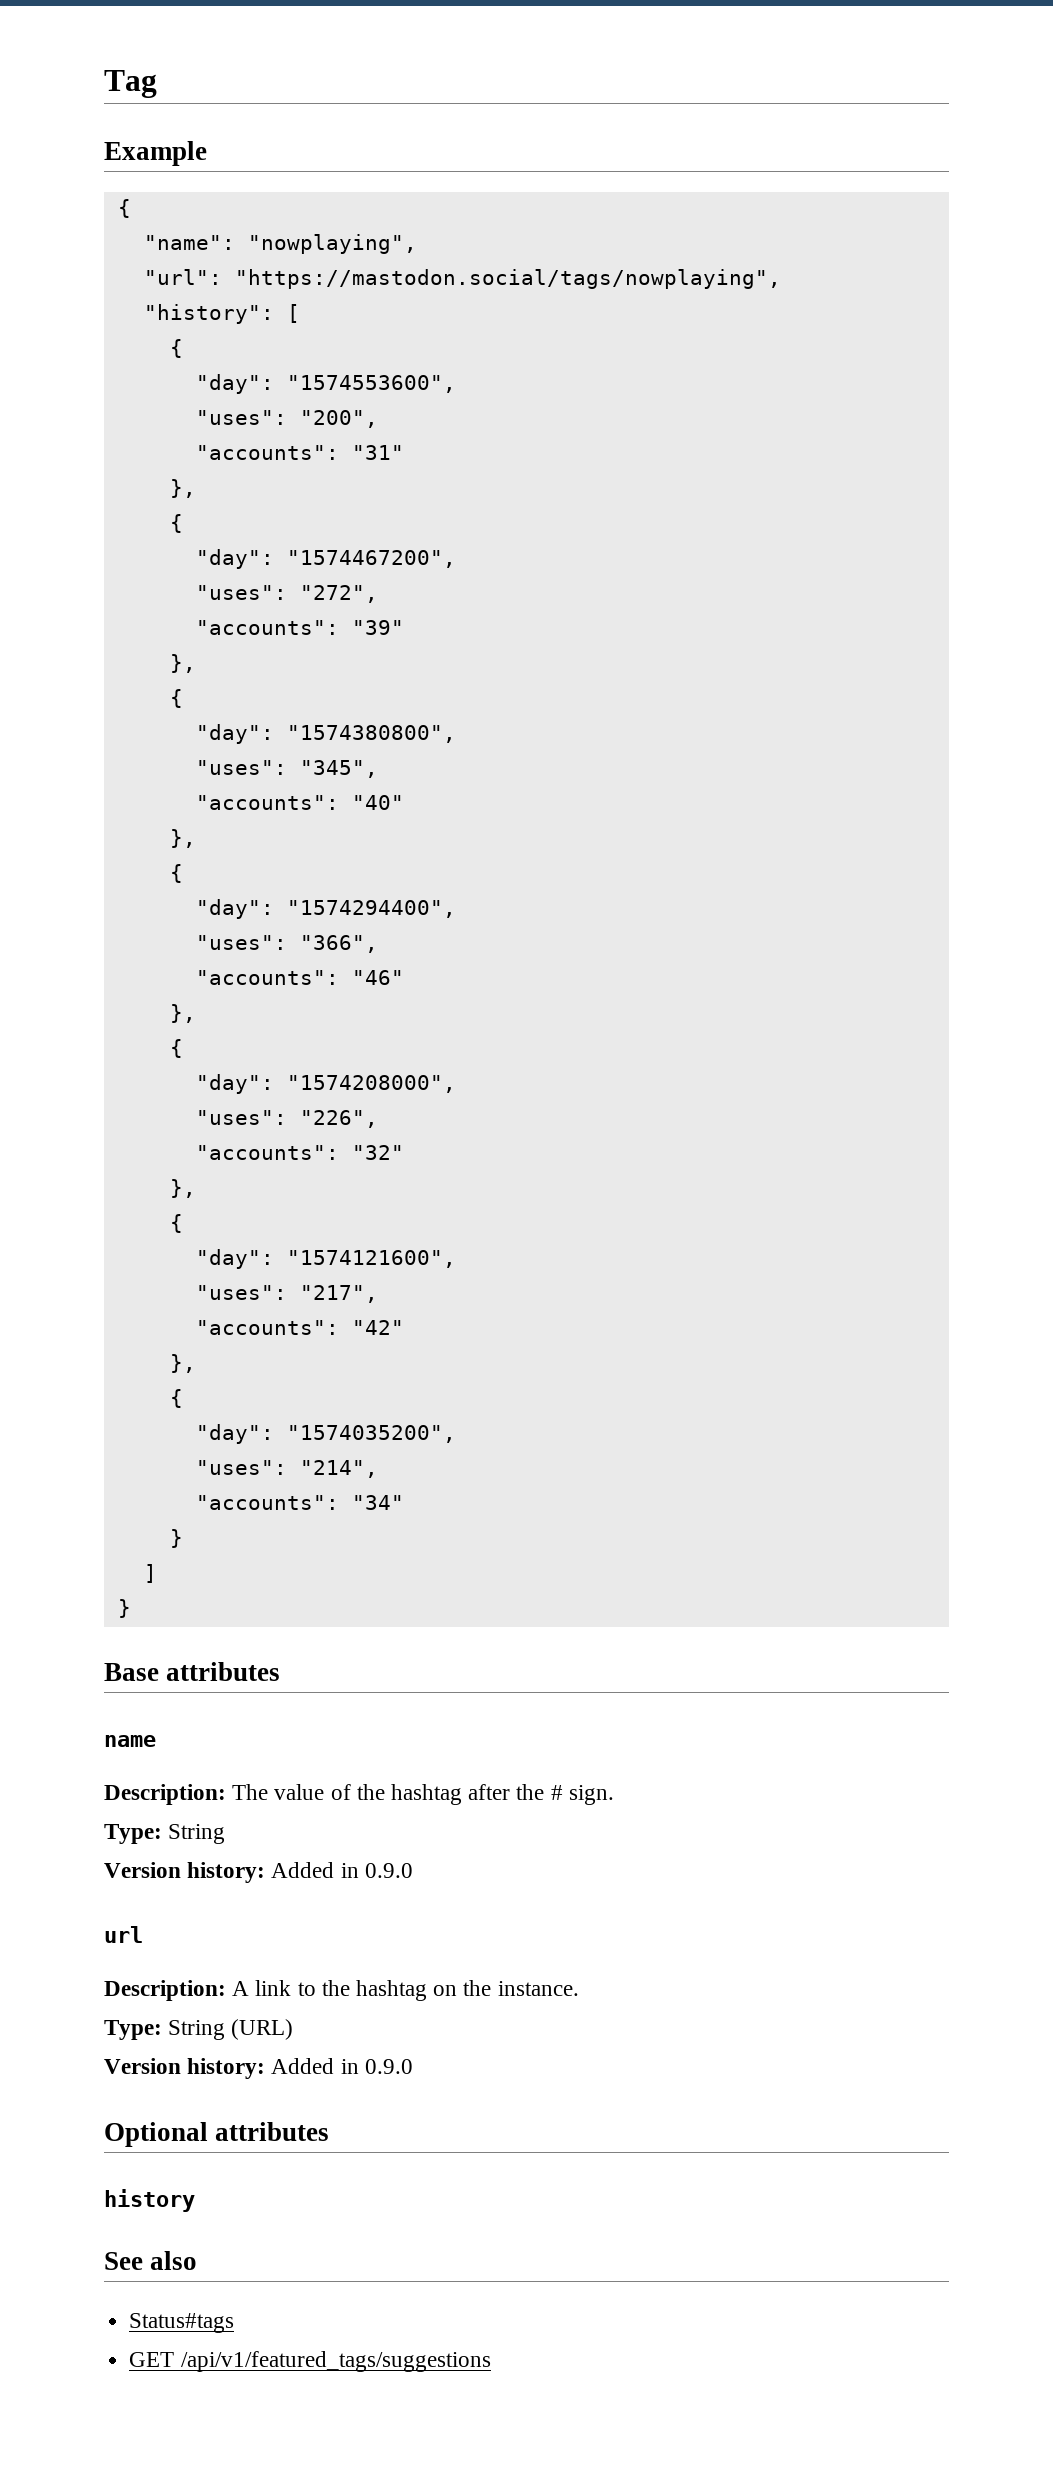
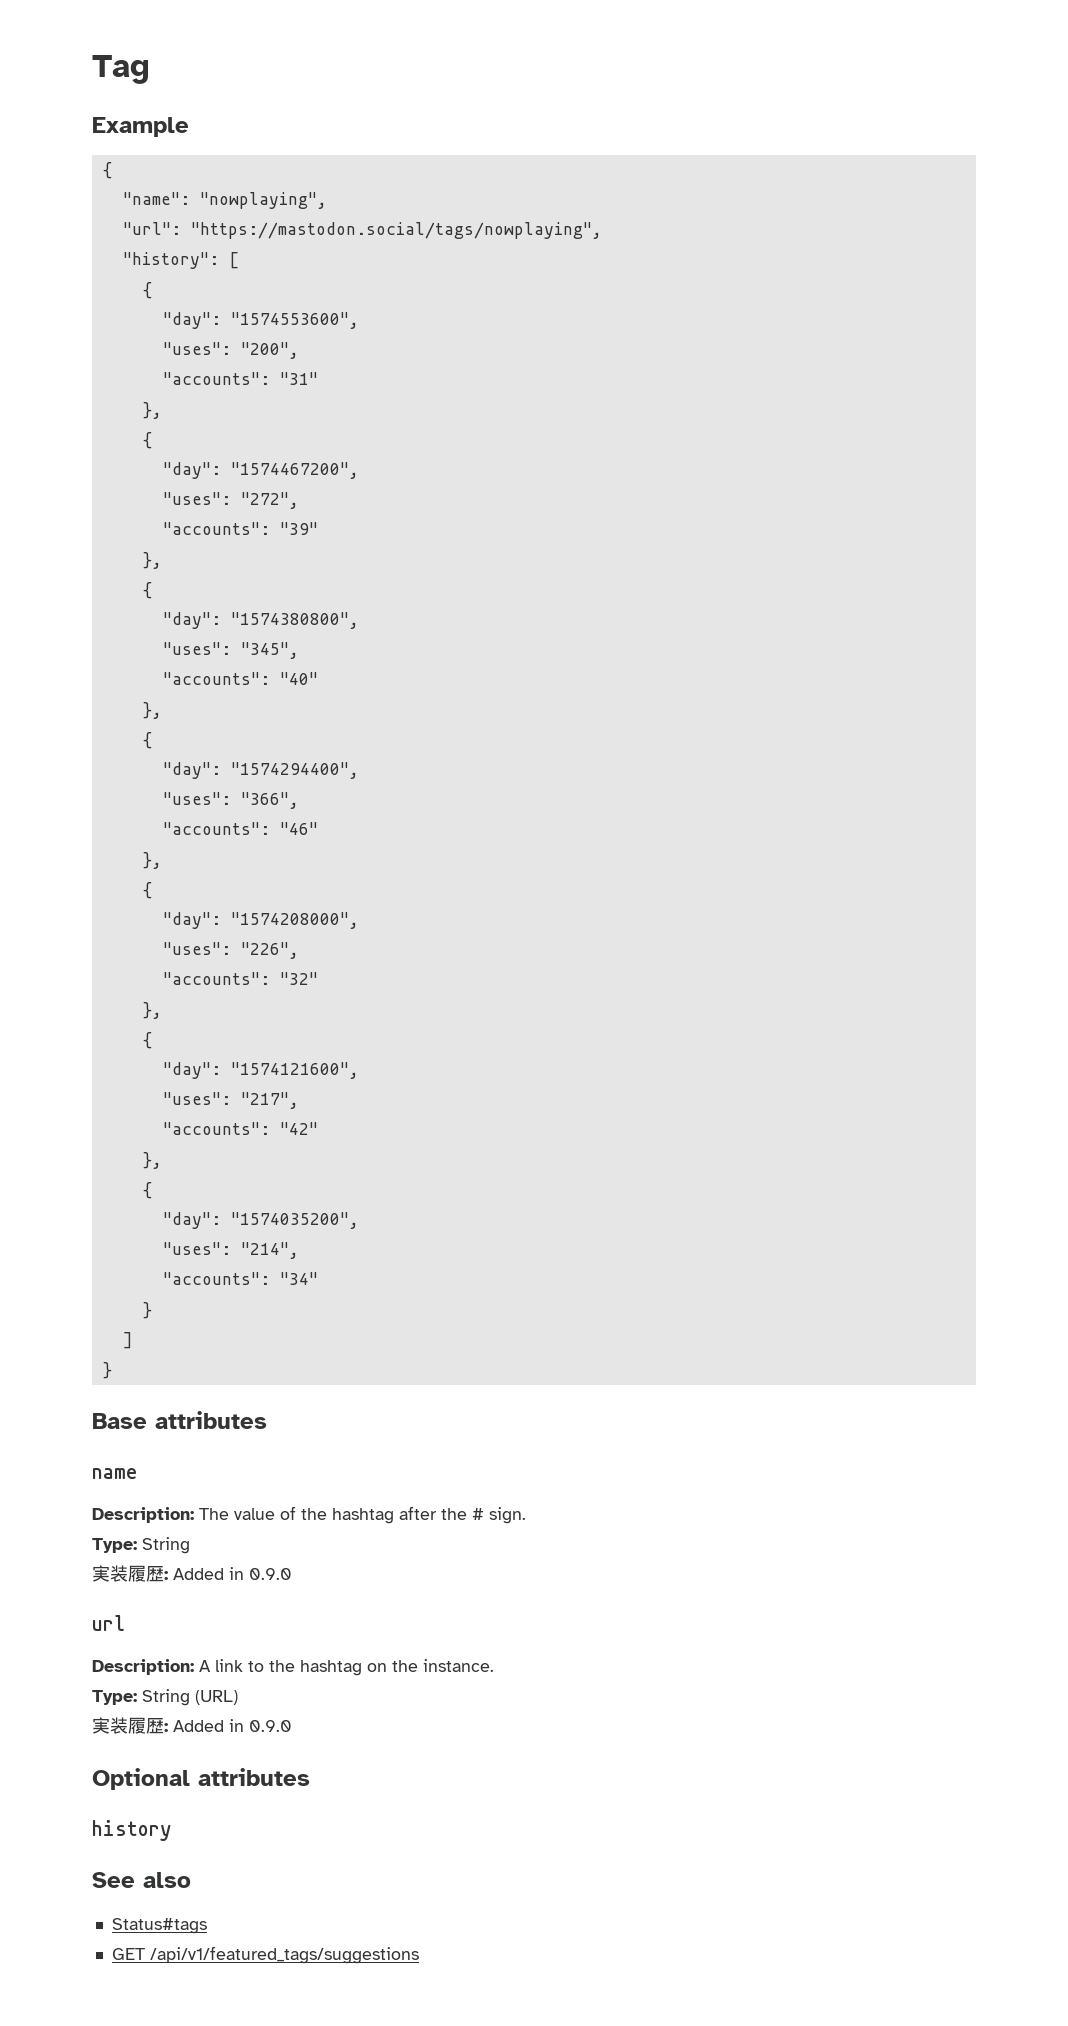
[104,1862,266,1883] Version history: -> [92,1565,168,1582] 実装履歴:
[104,2058,266,2079] Version history: -> [92,1717,168,1734] 実装履歴:

